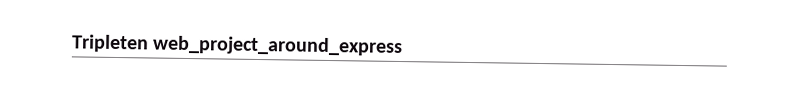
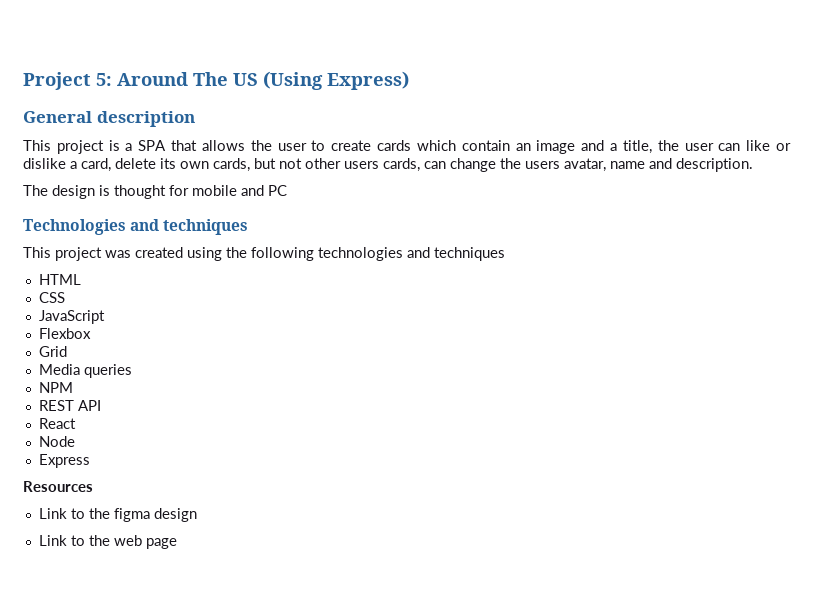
[71,34,404,57] Tripleten web_project_around_express -> [23,71,409,90] [23,111,195,127] [23,140,792,154] [23,158,753,172] [23,185,287,199] [23,219,249,235] [23,247,505,261] [38,274,81,285] [38,292,65,303] [38,310,105,324] [38,328,91,339] [38,346,67,357] [38,364,132,378] [38,382,73,393] [38,400,101,411] [38,418,76,429] [38,436,75,447] [38,454,90,468] [23,481,93,492] [38,508,197,522] [38,535,177,549] Project 5: Around The US (Using Express) // General description // This project is a SPA that allows the user to create cards which contain an image and a title, the user can like or dislike a card, delete its own cards, but not other users cards, can change the users avatar, name and description. // The design is thought for mobile and PC // Technologies and techniques // This project was created using the following technologies and techniques // HTML // CSS // JavaScript // Flexbox // Grid // Media queries // NPM // REST API // React // Node // Express // Resources // Link to the figma design // Link to the web page

